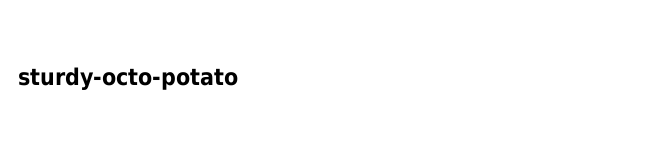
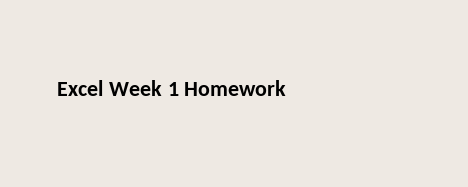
[18,67,238,90] sturdy-octo-potato -> [57,80,287,96] Excel Week 1 Homework

